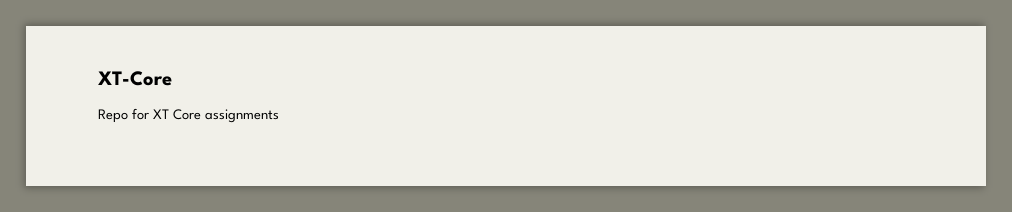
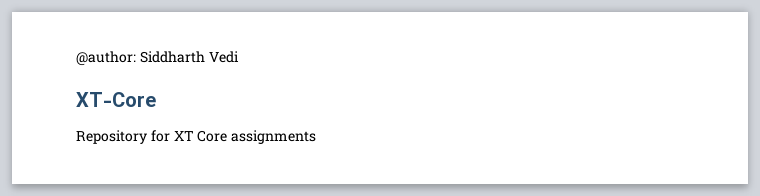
(98, 78) none -> [76,51,239,66] @author: Siddharth Vedi //
[98,109,128,123] Repo -> [76,130,147,144] Repository

